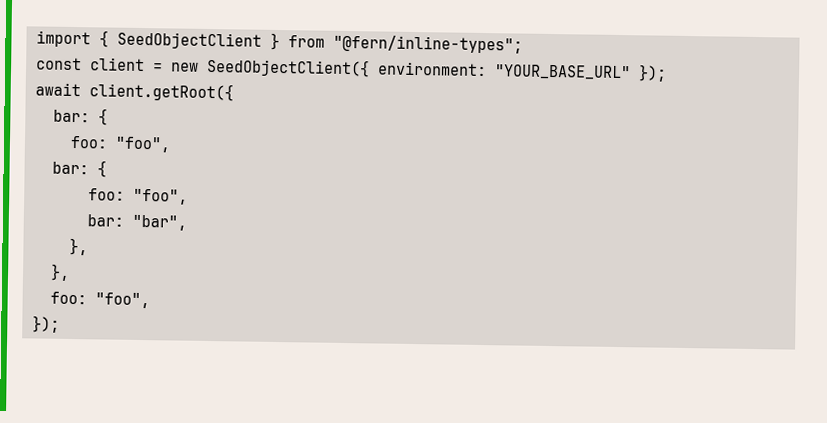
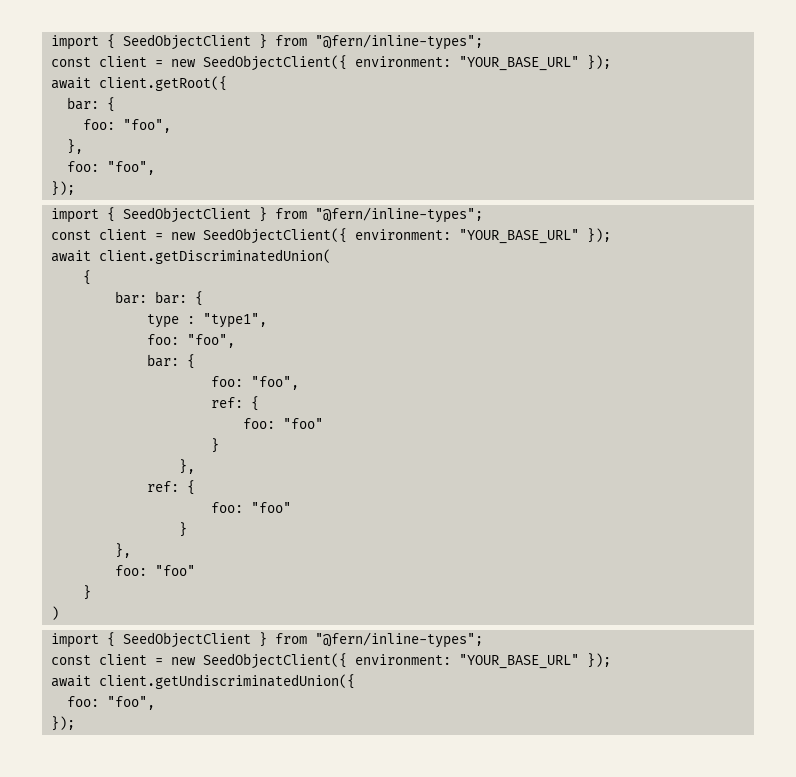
[52,160,108,178] [88,188,189,205] [87,214,188,231] [69,237,89,256] [50,263,71,281] bar: { // foo: "foo", // bar: "bar", // }, // }, -> [66,139,83,154] [66,161,155,175] [50,181,75,196] [50,207,483,223] [50,228,611,244] [50,249,331,264] [82,270,91,285] [114,291,203,306] [146,313,267,328] [146,334,235,348] [146,354,195,369] [210,376,299,390] [210,396,259,411] [242,418,323,429] [210,438,219,453] [178,459,195,474] [146,480,195,495] [210,502,291,513] [178,522,187,537] [114,543,131,558] [114,565,195,576] [82,585,91,600] [50,606,59,620] [50,632,483,648] [50,653,611,669] [50,674,355,689] }, // foo: "foo", // }); // import { SeedObjectClient } from "@fern/inline-types"; // const client = new SeedObjectClient({ environment: "YOUR_BASE_URL" }); // await client.getDiscriminatedUnion( // { // bar: bar: { // type : "type1", // foo: "foo", // bar: { // foo: "foo", // ref: { // foo: "foo" // } // }, // ref: { // foo: "foo" // } // }, // foo: "foo" // } // ) // import { SeedObjectClient } from "@fern/inline-types"; // const client = new SeedObjectClient({ environment: "YOUR_BASE_URL" }); // await client.getUndiscriminatedUnion({

